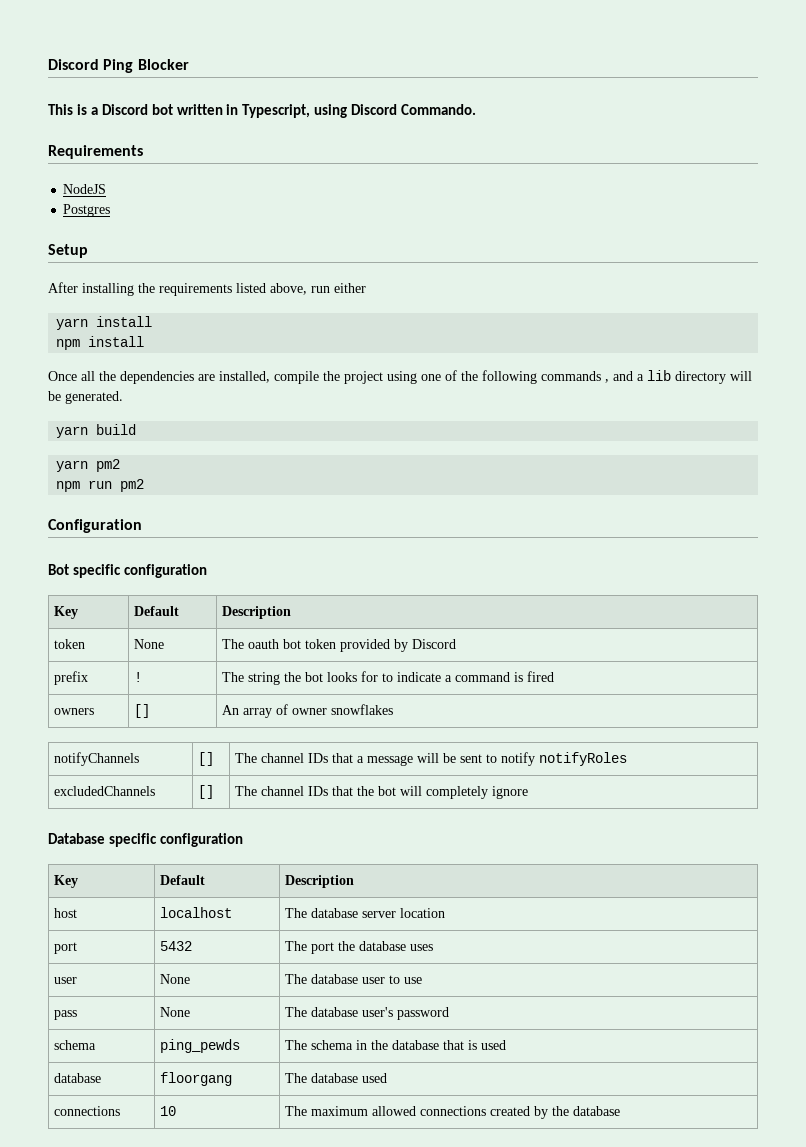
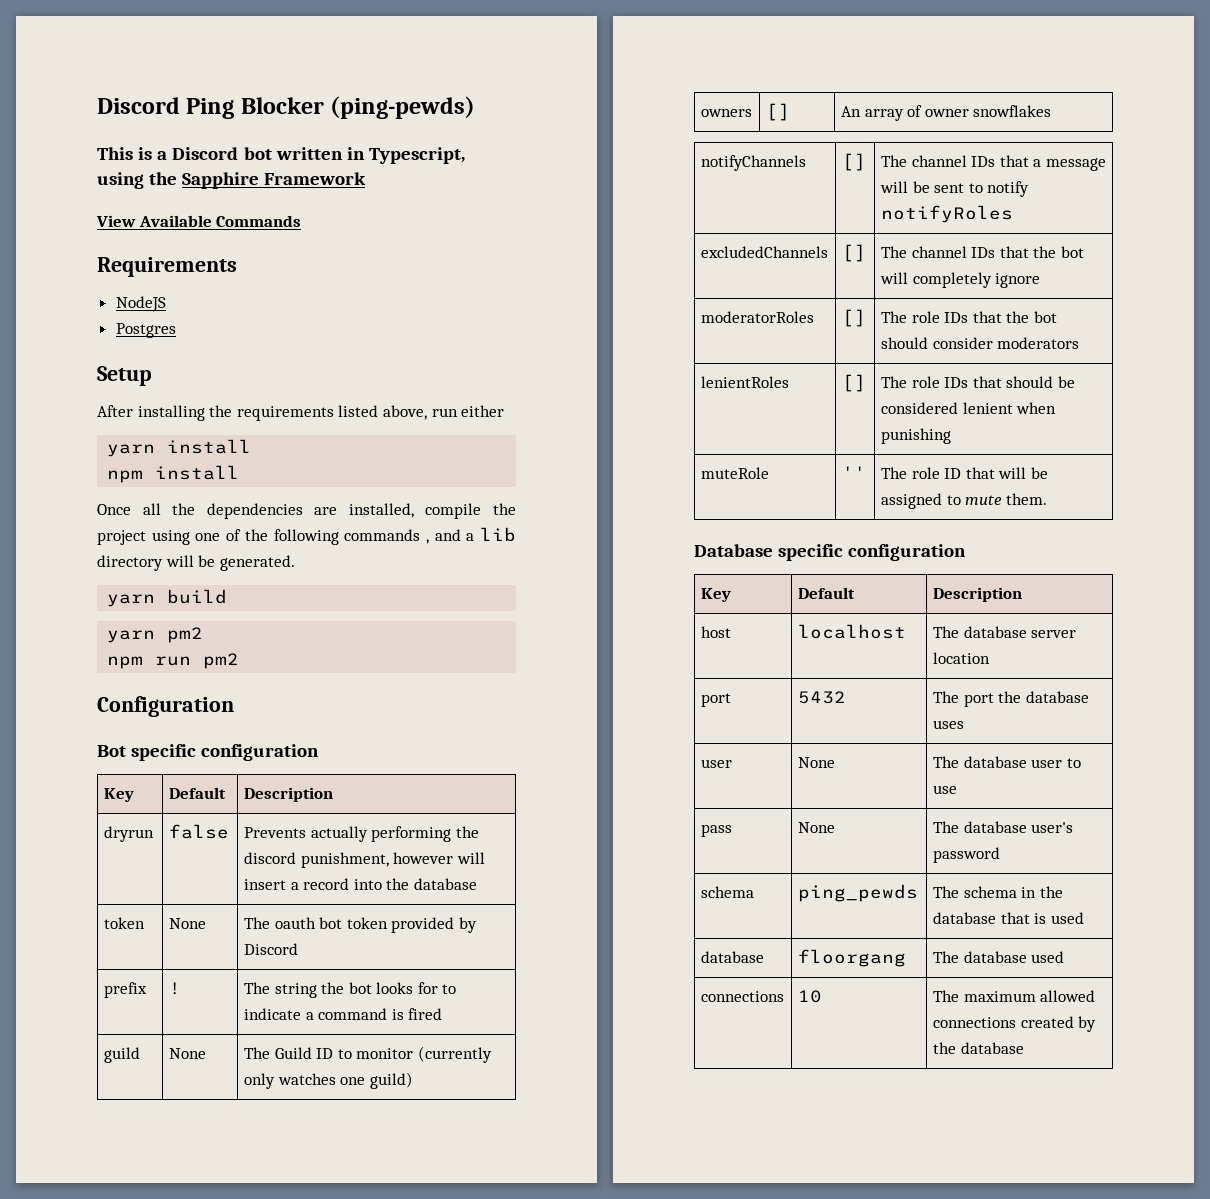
(189, 64) none -> [330,96,476,119] (ping-pewds)
[351,104,477,115] Discord Commando. -> [149,172,367,189] [96,215,302,227] the Sapphire Framework // View Available Commands
(291, 612) none -> [103,826,154,842] [168,824,229,839] [243,826,479,842] [243,852,485,868] [243,878,477,890] // dryrun | false | Prevents actually performing the discord punishment, however will insert a record into the database
(554, 676) none -> [103,1047,140,1063] [168,1048,206,1059] [243,1046,492,1063] [243,1072,413,1089] // guild | None | The Guild ID to monitor (currently only watches one guild)
(528, 792) none -> [700,311,814,323] [841,309,866,327] [880,311,1057,323] [880,337,1080,349] [700,376,789,388] [841,374,866,392] [880,376,1075,388] [880,402,1057,414] [880,428,951,444] [700,467,769,479] [841,466,866,479] [880,467,1048,479] [880,493,1047,509] // moderatorRoles | [] | The role IDs that the bot should consider moderators // lenientRoles | [] | The role IDs that should be considered lenient when punishing // muteRole | '' | The role ID that will be assigned to mute them.

